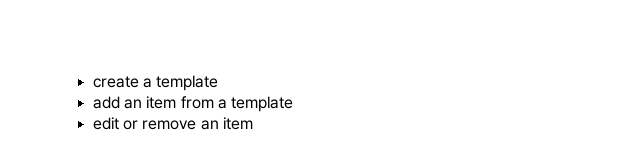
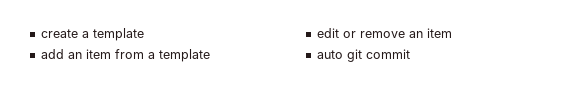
(253, 123) none -> [316,49,410,62] // auto git commit

